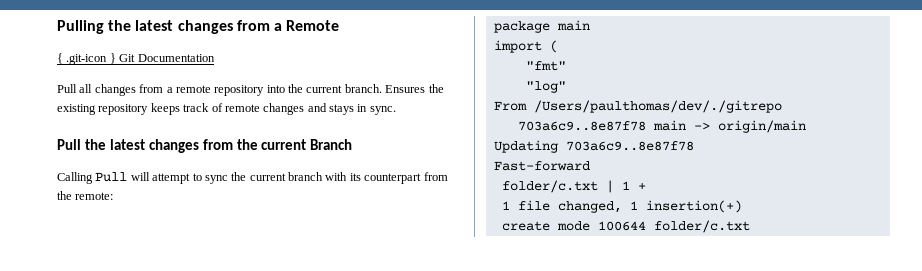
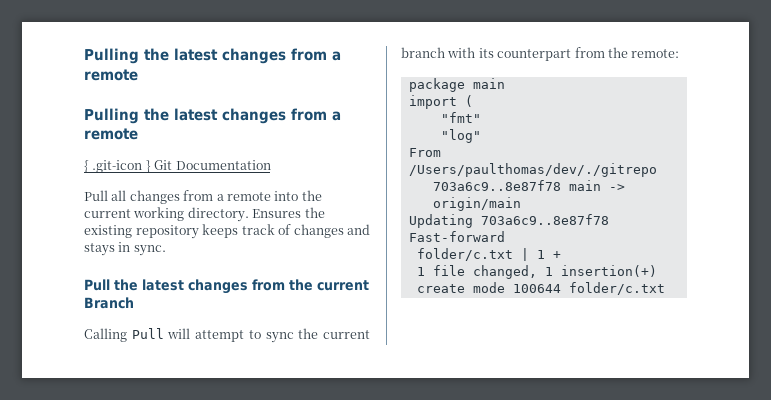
[57,20,340,34] Pulling the latest changes from a Remote -> [84,48,341,64] [84,69,138,81] [84,108,341,124] [84,128,138,140] Pulling the latest changes from a remote // Pulling the latest changes from a remote
[214,85,265,96] repository -> (271, 196) none
[344,84,382,93] branch. -> [133,207,249,222] working directory.
[224,104,260,112] remote -> (291, 229) none

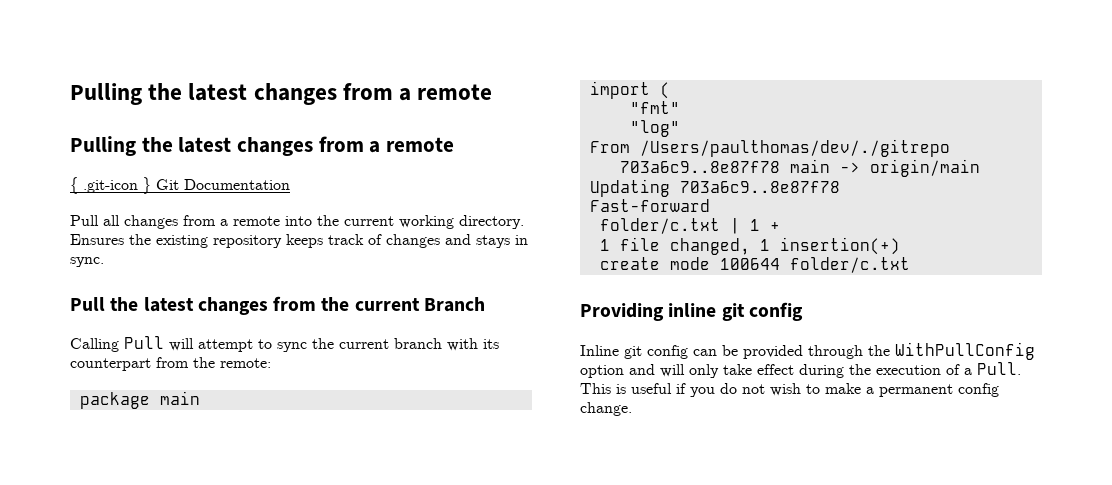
(665, 288) none -> [580,302,803,321] [580,342,1035,360] [580,362,1021,378] [580,383,999,397] [580,402,632,416] // Providing inline git config // Inline git config can be provided through the WithPullConfig option and will only take effect during the execution of a Pull. This is useful if you do not wish to make a permanent config change.

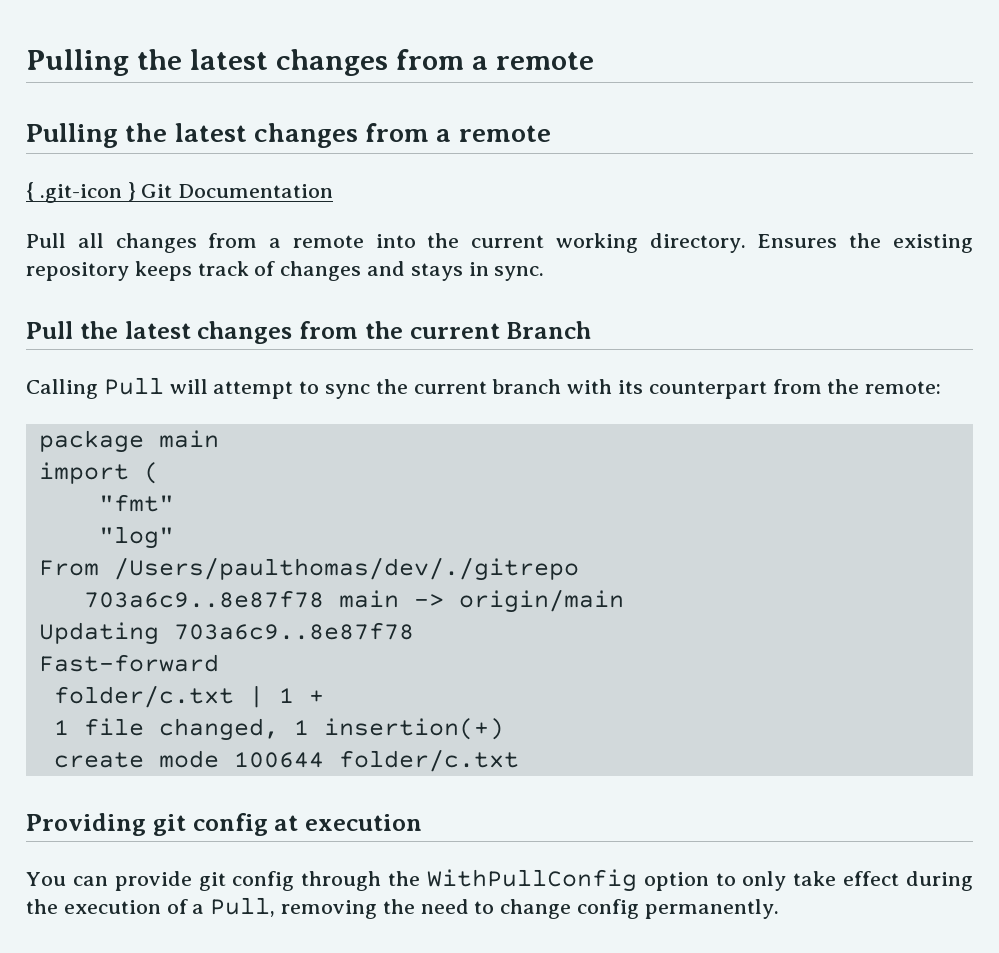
[668,302,803,321] [580,345,803,359] inline git config // Inline git config can be provided -> [152,813,422,836] [26,871,295,891] git config at execution // You can provide git config
[629,364,685,377] and will -> [715,873,736,886] to
[977,362,1021,375] [580,383,999,397] [580,402,632,416] Pull. This is useful if you do not wish to make a permanent config change. -> [210,897,779,919] Pull, removing the need to change config permanently.

